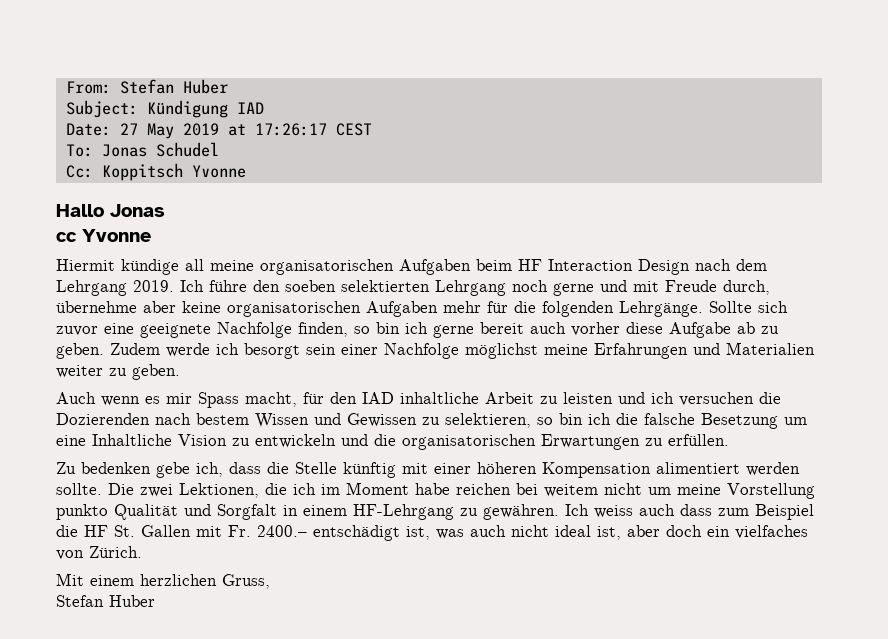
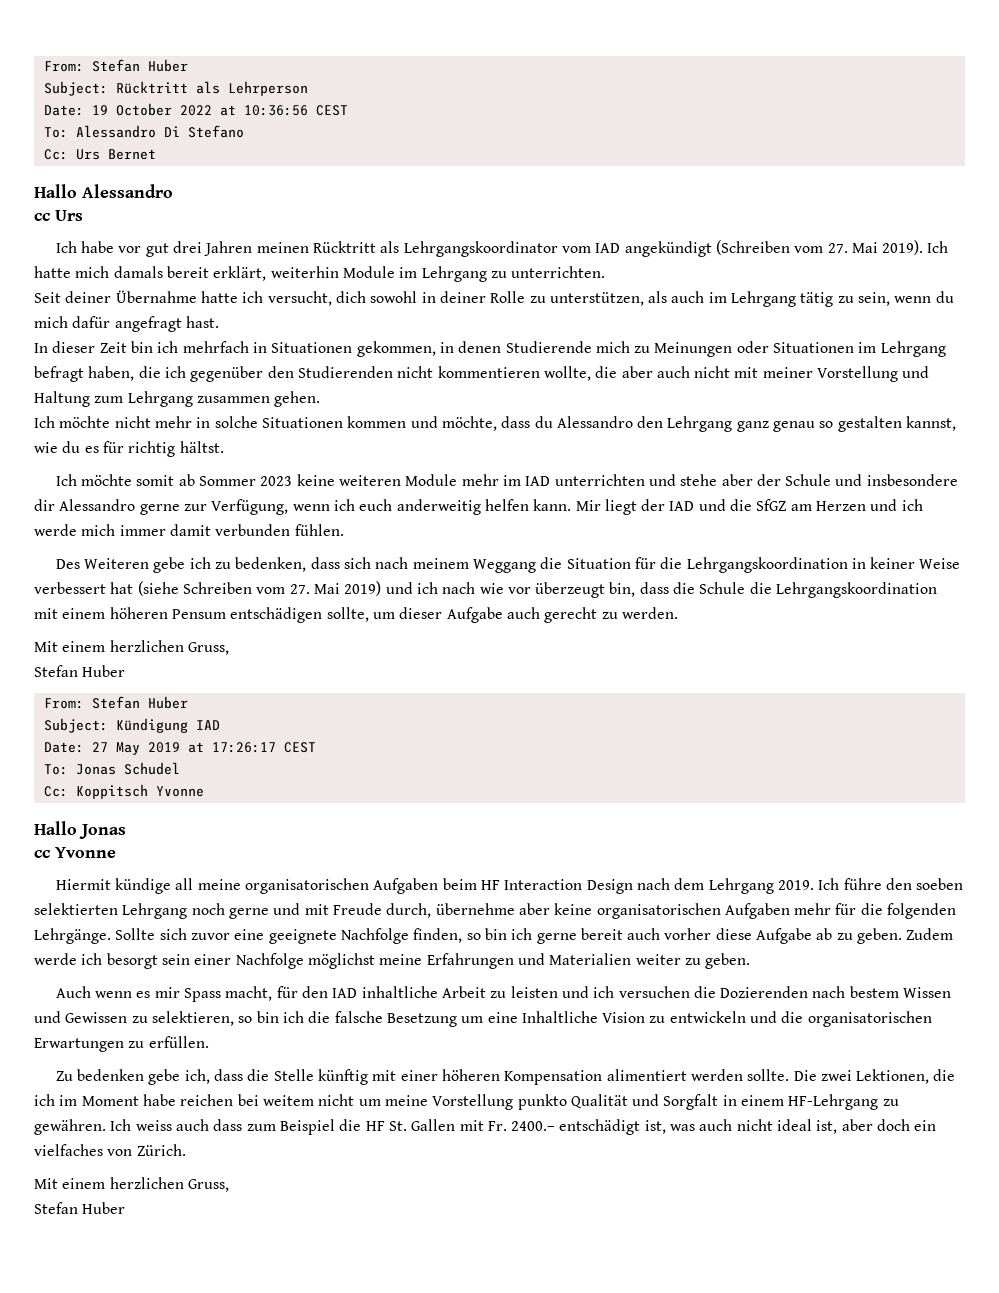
[65,79,228,94] From: Stefan Huber -> [43,59,188,72] [43,81,308,96] [43,103,348,116] [43,125,244,138] [43,149,156,160] [34,184,173,198] [34,210,83,221] [55,240,949,257] [34,266,606,282] [34,290,954,307] [34,316,219,332] [34,341,946,357] [34,366,930,382] [34,391,321,407] [34,416,957,432] [34,441,224,457] [55,474,958,486] [34,499,923,515] [34,524,344,536] [55,557,961,573] [34,581,938,598] [34,607,678,623] [34,640,229,655] [34,665,126,677] [43,696,188,709] From: Stefan Huber // Subject: Rücktritt als Lehrperson // Date: 19 October 2022 at 10:36:56 CEST // To: Alessandro Di Stefano // Cc: Urs Bernet // Hallo Alessandro // cc Urs // Ich habe vor gut drei Jahren meinen Rücktritt als Lehrgangskoordinator vom IAD angekündigt (Schreiben vom 27. Mai 2019). Ich hatte mich damals bereit erklärt, weiterhin Module im Lehrgang zu unterrichten. // Seit deiner Übernahme hatte ich versucht, dich sowohl in deiner Rolle zu unterstützen, als auch im Lehrgang tätig zu sein, wenn du mich dafür angefragt hast. // In dieser Zeit bin ich mehrfach in Situationen gekommen, in denen Studierende mich zu Meinungen oder Situationen im Lehrgang befragt haben, die ich gegenüber den Studierenden nicht kommentieren wollte, die aber auch nicht mit meiner Vorstellung und Haltung zum Lehrgang zusammen gehen. // Ich möchte nicht mehr in solche Situationen kommen und möchte, dass du Alessandro den Lehrgang ganz genau so gestalten kannst, wie du es für richtig hältst. // Ich möchte somit ab Sommer 2023 keine weiteren Module mehr im IAD unterrichten und stehe aber der Schule und insbesondere dir Alessandro gerne zur Verfügung, wenn ich euch anderweitig helfen kann. Mir liegt der IAD und die SfGZ am Herzen und ich werde mich immer damit verbunden fühlen. // Des Weiteren gebe ich zu bedenken, dass sich nach meinem Weggang die Situation für die Lehrgangskoordination in keiner Weise verbessert hat (siehe Schreiben vom 27. Mai 2019) und ich nach wie vor überzeugt bin, dass die Schule die Lehrgangskoordination mit einem höheren Pensum entschädigen sollte, um dieser Aufgabe auch gerecht zu werden. // Mit einem herzlichen Gruss, // Stefan Huber // From: Stefan Huber

